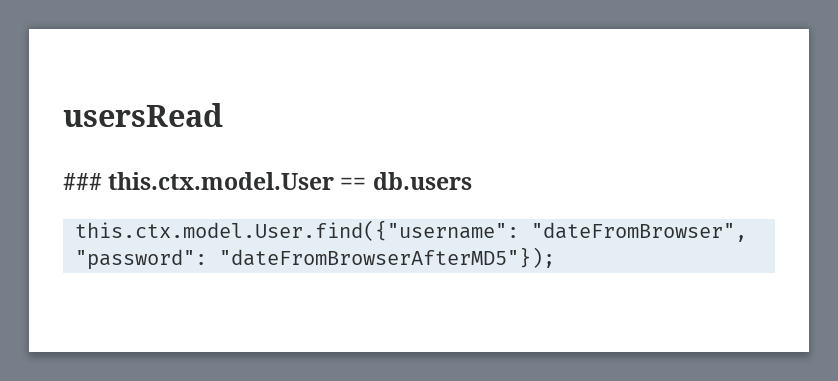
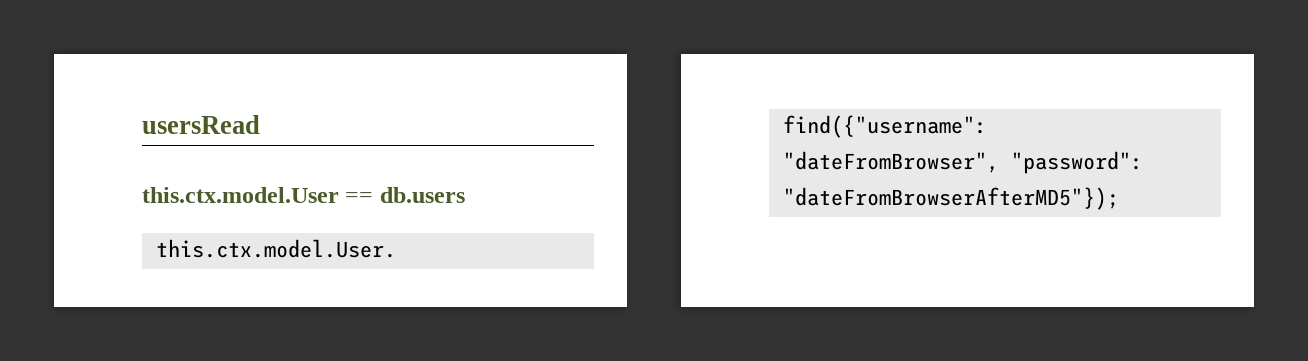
[63,173,102,190] ### -> (260, 124) none

